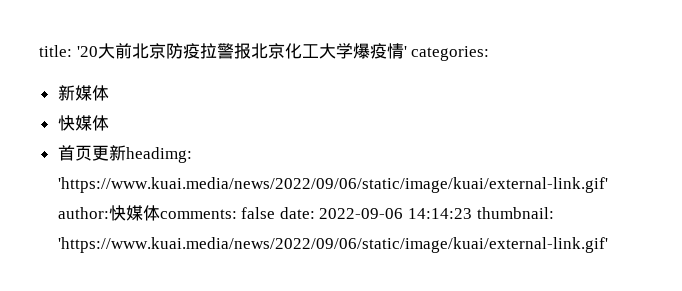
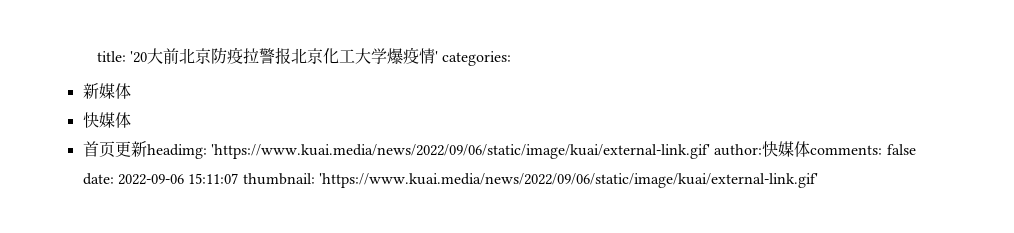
[408,208,473,219] 14:14:23 -> [188,173,239,184] 15:11:07

